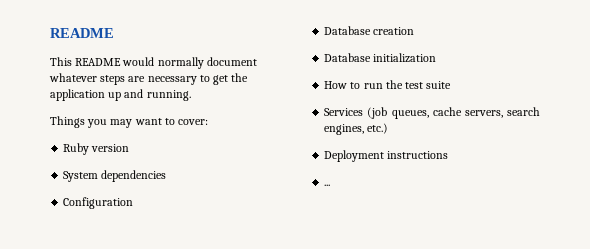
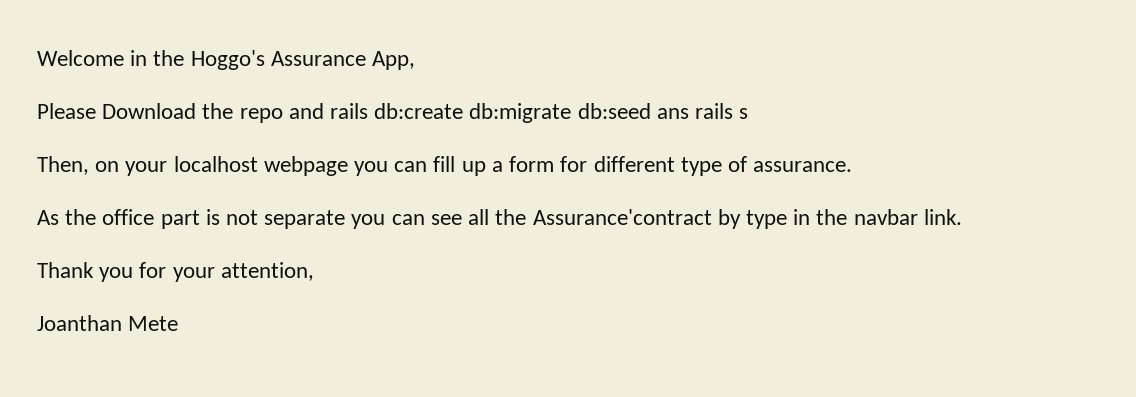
[50,28,114,38] [50,57,257,69] [49,73,249,85] [50,89,191,101] [50,116,209,128] [63,143,130,155] [63,170,167,182] [63,197,134,209] [324,26,415,35] [324,53,437,63] [324,80,452,89] [324,107,540,119] [324,123,389,135] [324,150,449,162] [324,184,331,186] README // This README would normally document whatever steps are necessary to get the application up and running. // Things you may want to cover: // Ruby version // System dependencies // Configuration // Database creation // Database initialization // How to run the test suite // Services (job queues, cache servers, search engines, etc.) // Deployment instructions // ... -> [37,50,416,70] [37,103,749,123] [37,156,853,176] [37,209,962,229] [37,262,314,282] [37,315,179,331] Welcome in the Hoggo's Assurance App, // Please Download the repo and rails db:create db:migrate db:seed ans rails s // Then, on your localhost webpage you can fill up a form for different type of assurance. // As the office part is not separate you can see all the Assurance'contract by type in the navbar link. // Thank you for your attention, // Joanthan Mete

